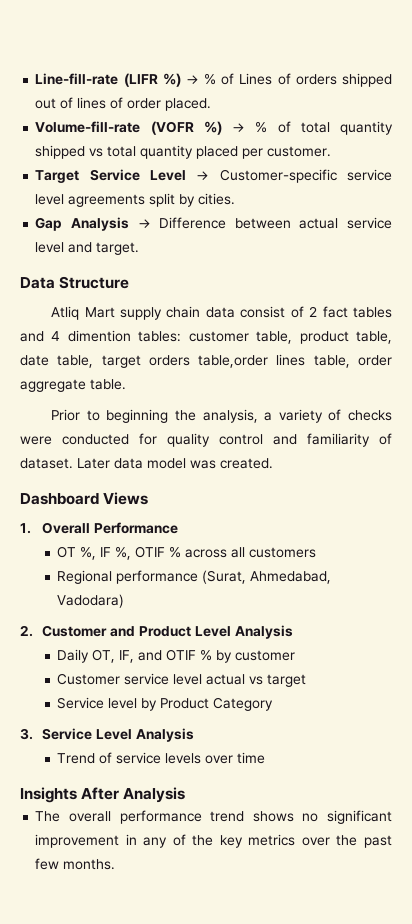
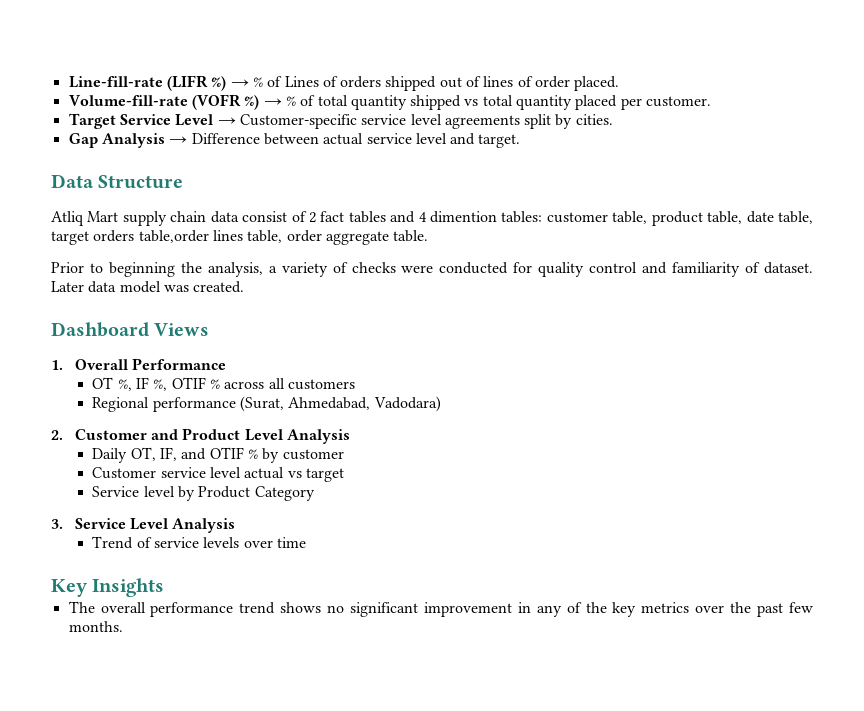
(266, 758) none -> [51,579,88,597] Key
[81,787,186,803] After Analysis -> (165, 587) none

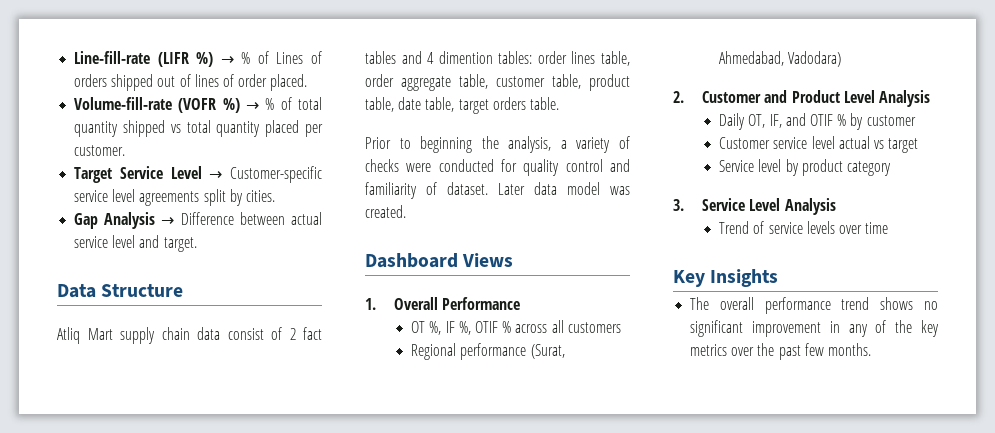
(543, 217) none -> [537,51,630,66] [365,74,488,91] order lines table, order aggregate table,
[138,230,389,245] table,order lines table, order aggregate -> (526, 103) none
[198,486,315,501] Product Category -> [801,159,892,176] product category

